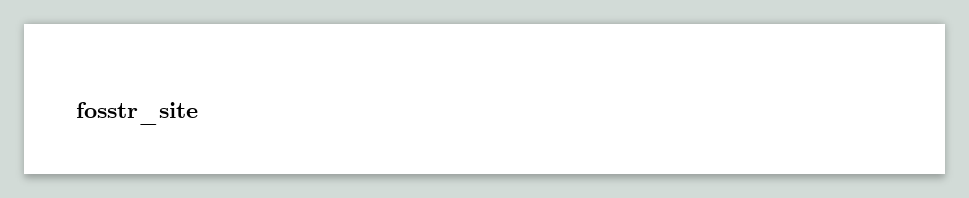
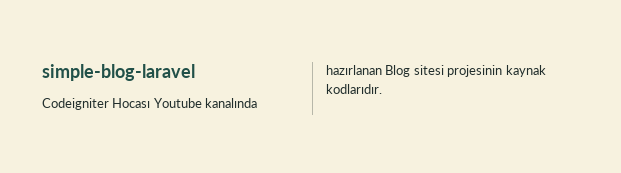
[76,102,198,125] fosstr_site -> [42,64,195,81] [42,98,258,110] [326,65,546,77] [326,84,382,94] simple-blog-laravel // Codeigniter Hocası Youtube kanalında hazırlanan Blog sitesi projesinin kaynak kodlarıdır.

